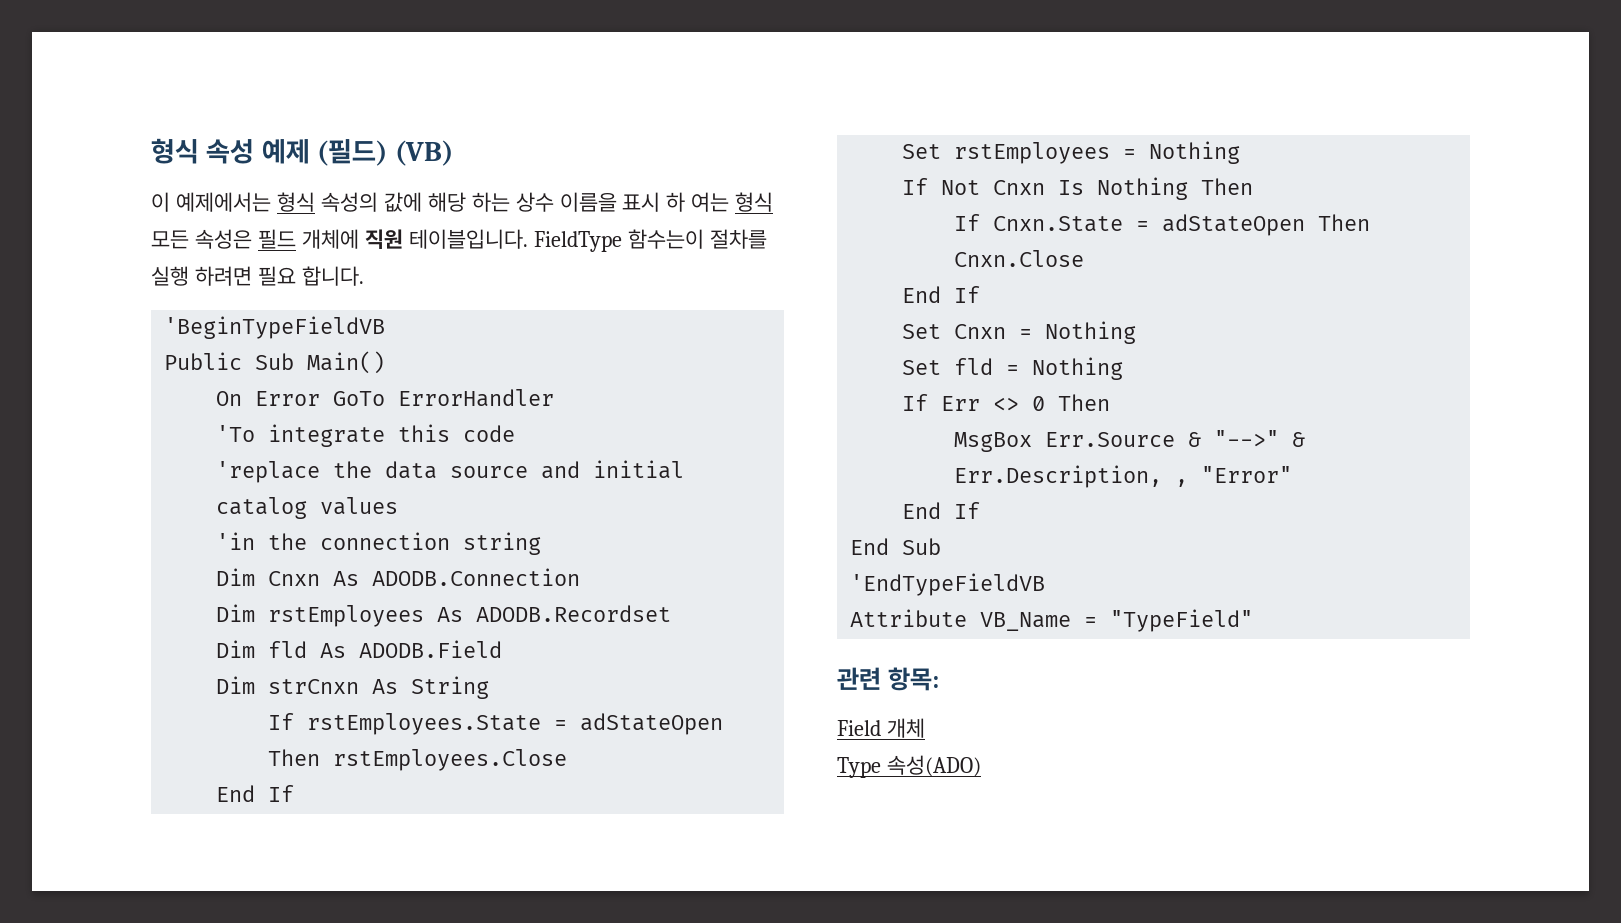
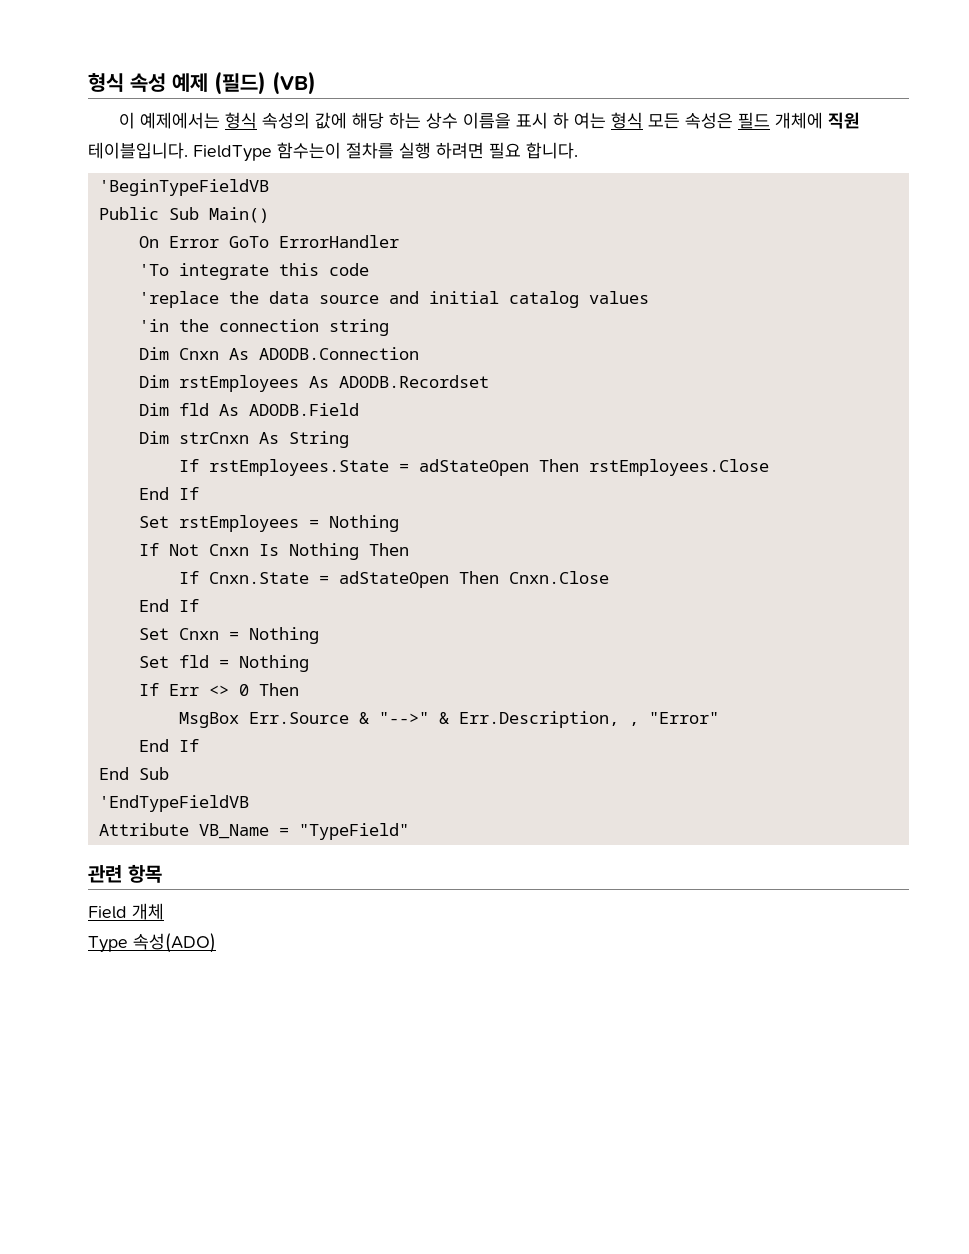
[887,667,939,691] 항목: -> [128,864,162,883] 항목

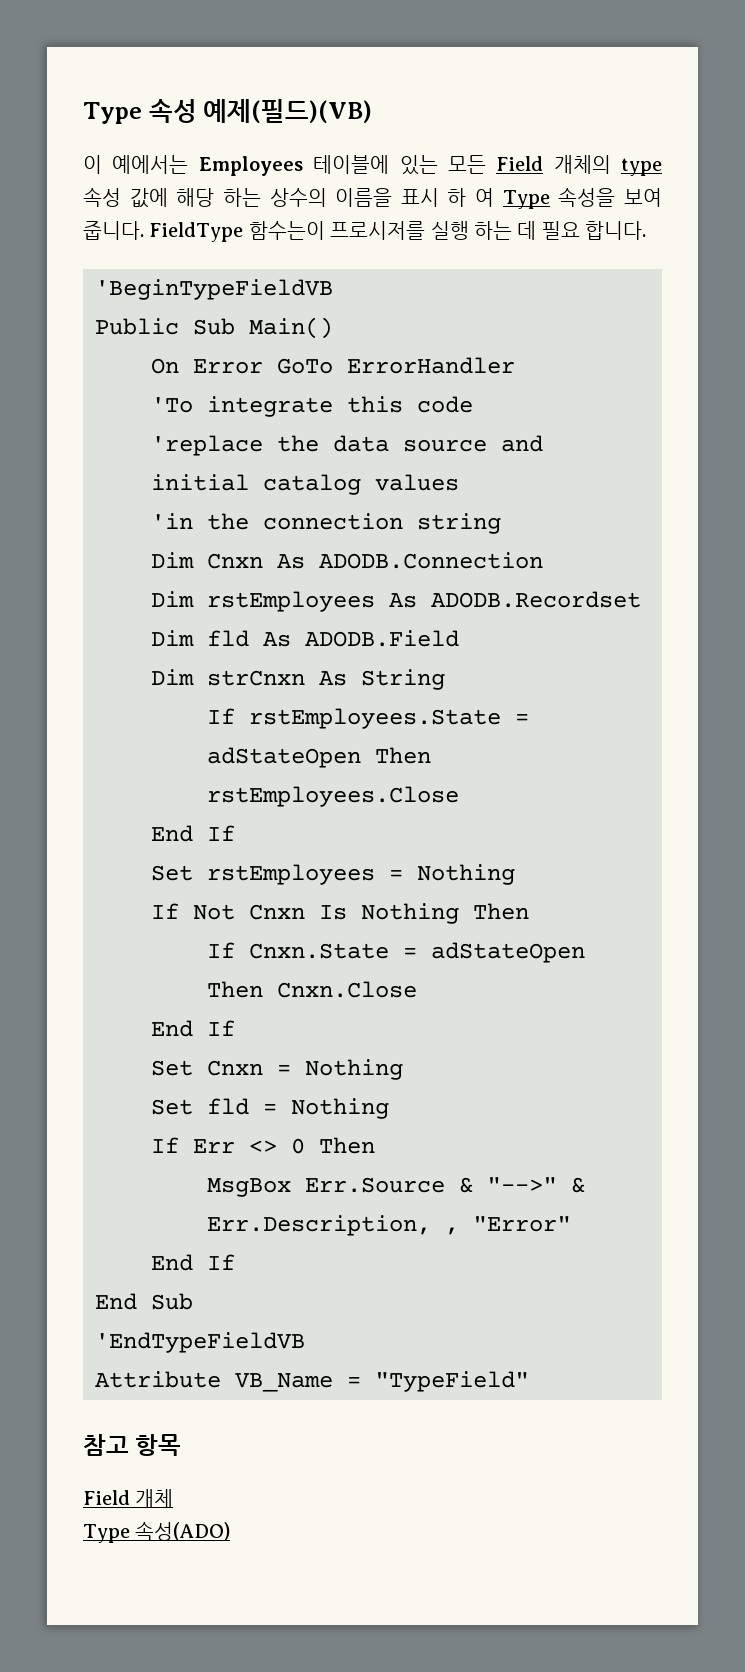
[88,71,316,95] [118,112,310,129] 형식 속성 예제 (필드) (VB) // 이 예제에서는 형식 속성의 -> [83,99,373,124] [83,155,662,176] [83,187,121,207] Type 속성 예제(필드)(VB) // 이 예에서는 Employees 테이블에 있는 모든 Field 개체의 type 속성
[425,112,458,129] 상수 -> [269,188,327,207] 상수의
[573,112,860,129] [88,142,484,162] 여는 형식 모든 속성은 필드 개체에 직원 테이블입니다. FieldType 함수는이 절차를 실행 하려면 -> [475,187,663,209] [83,221,537,242] 여 Type 속성을 보여 줍니다. FieldType 함수는이 프로시저를 실행 하는 데
[88,865,122,883] 관련 -> [83,1434,129,1456] 참고

